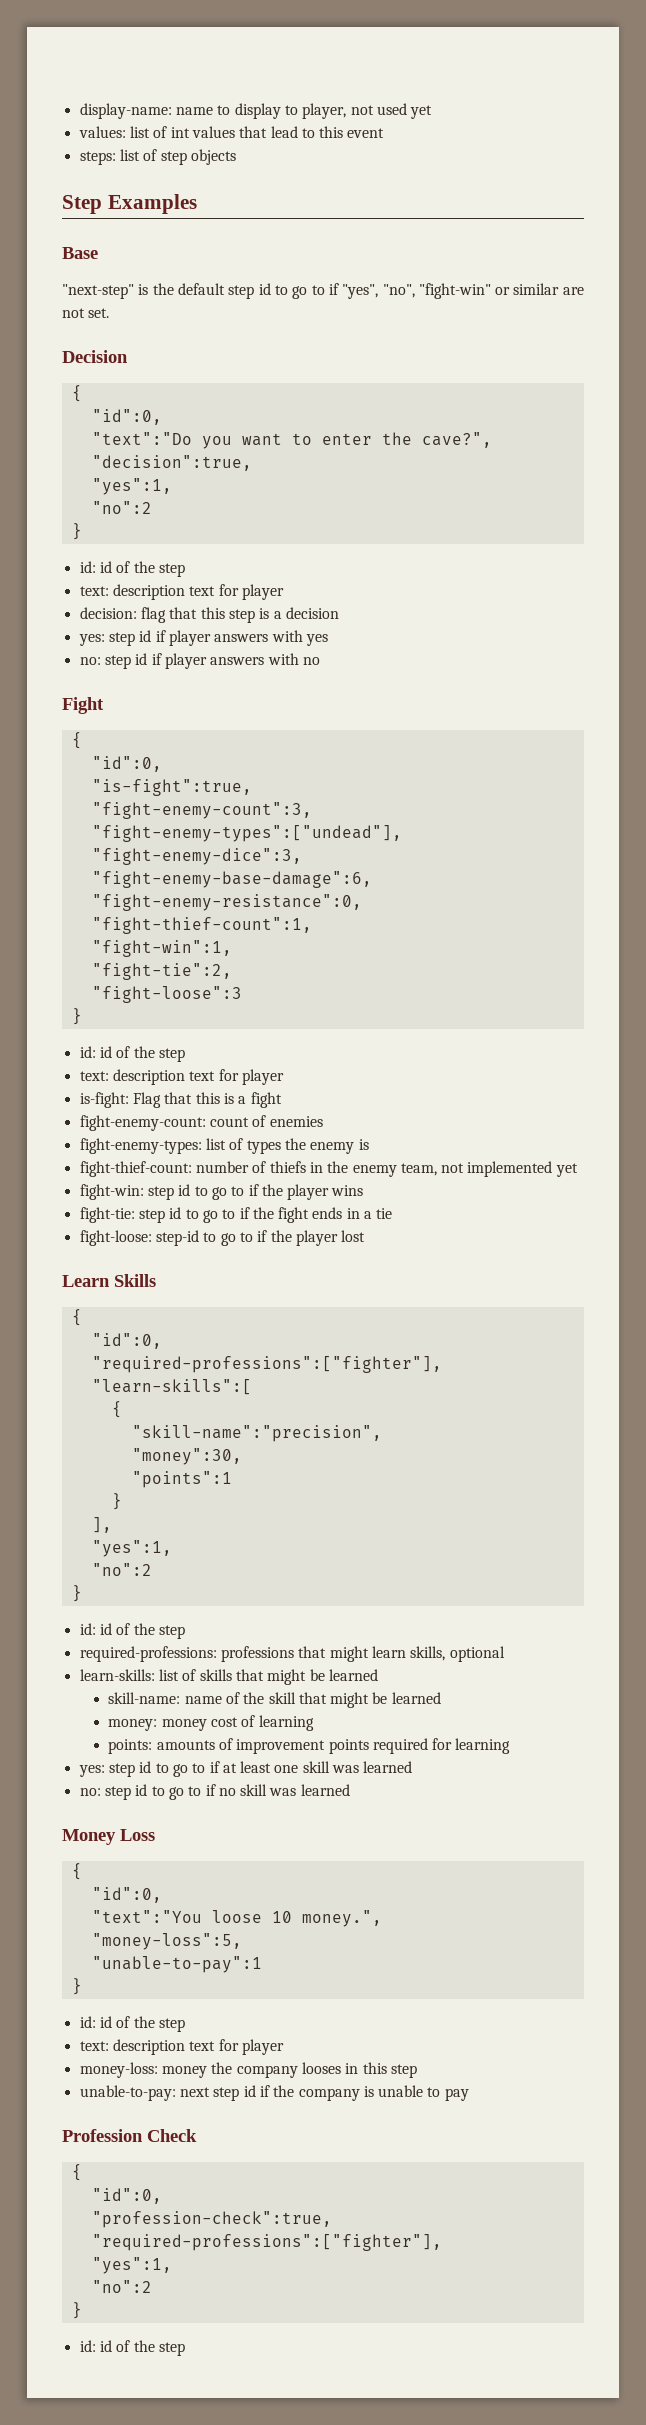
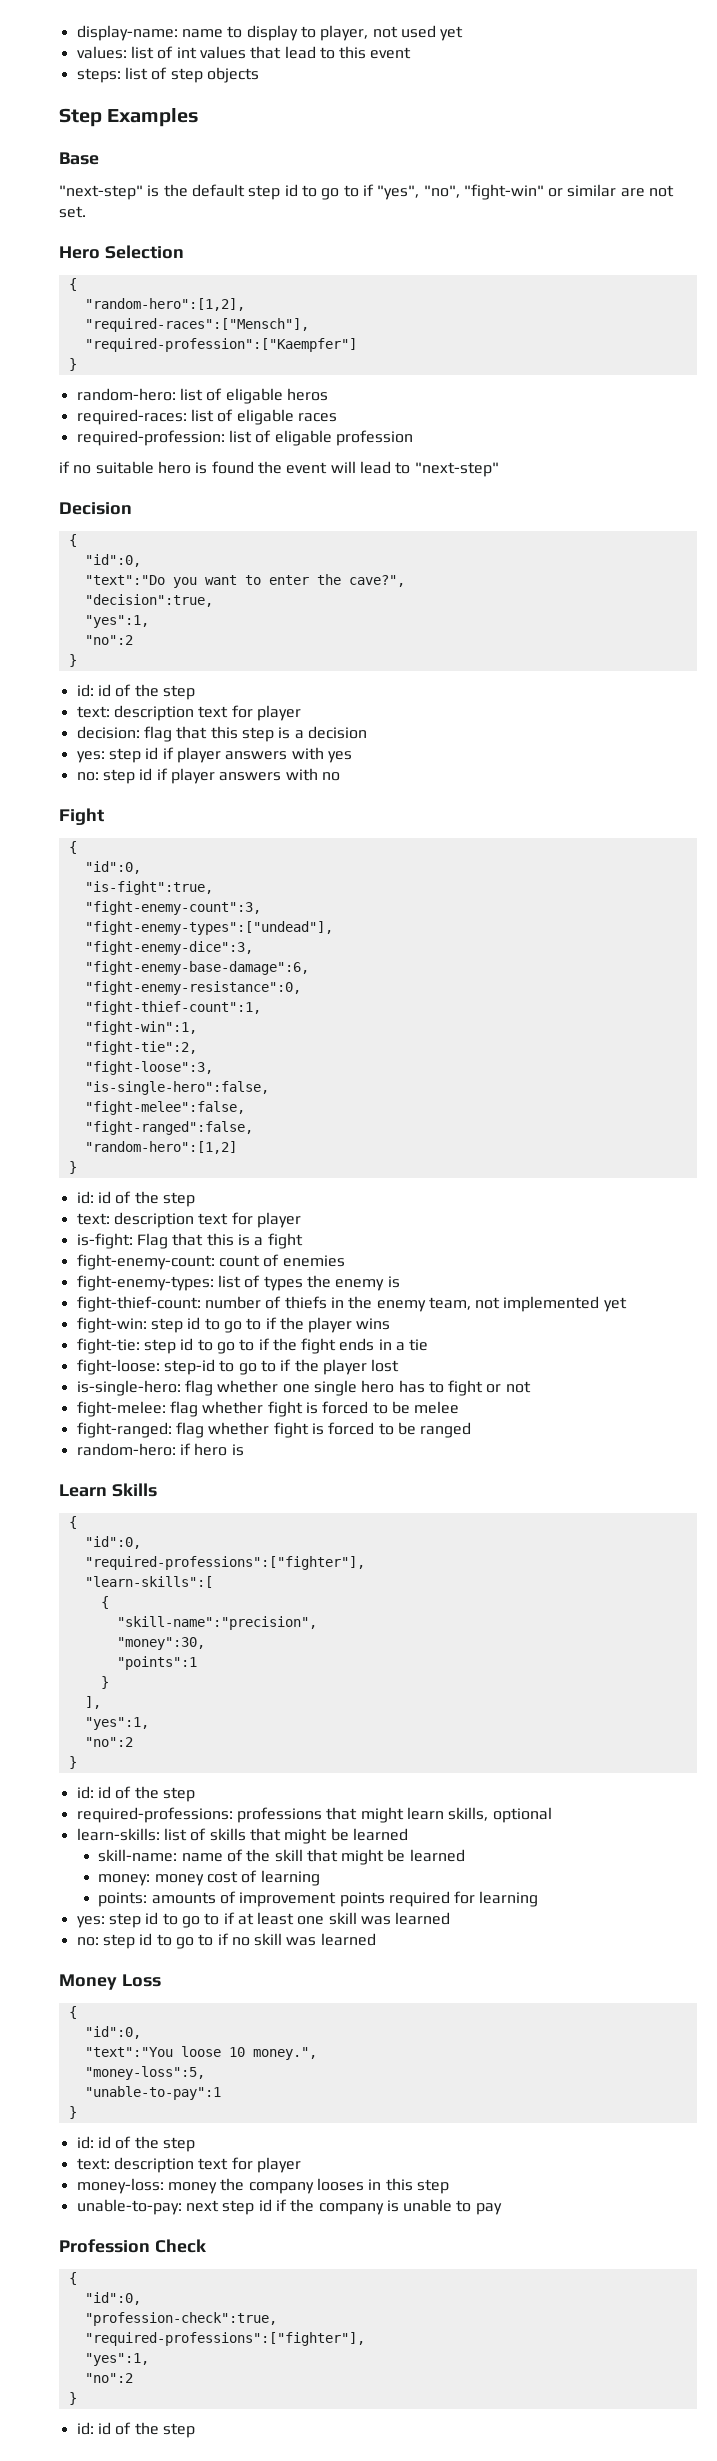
(110, 313) none -> [59,245,184,259] [68,278,77,291] [84,298,245,311] [84,318,309,332] [84,338,357,352] [68,358,77,371] [76,388,328,404] [76,409,337,425] [76,430,413,446] [59,461,499,477] // Hero Selection // { // "random-hero":[1,2], // "required-races":["Mensch"], // "required-profession":["Kaempfer"] // } // random-hero: list of eligable heros // required-races: list of eligable races // required-profession: list of eligable profession // if no suitable hero is found the event will lead to "next-step"
[91,986,242,1003] "fight-loose":3 -> [84,1061,213,1075] [84,1081,269,1095] [84,1101,245,1115] [84,1121,253,1135] [84,1141,237,1154] "fight-loose":3, // "is-single-hero":false, // "fight-melee":false, // "fight-ranged":false, // "random-hero":[1,2]
(366, 1236) none -> [76,1380,531,1396] [76,1401,460,1417] [76,1422,472,1438] [76,1443,244,1456] // is-single-hero: flag whether one single hero has to fight or not // fight-melee: flag whether fight is forced to be melee // fight-ranged: flag whether fight is forced to be ranged // random-hero: if hero is

